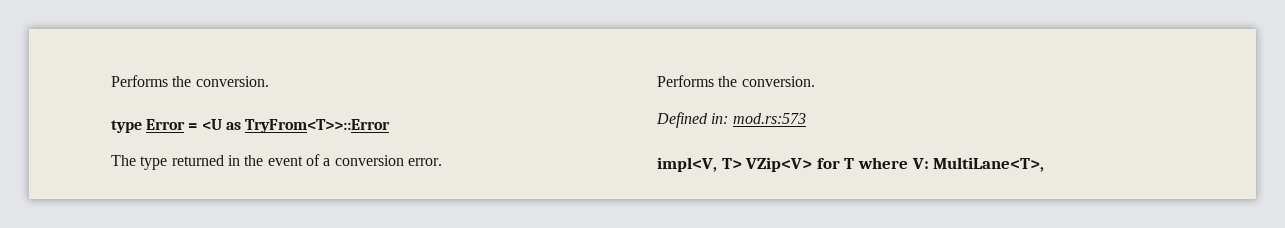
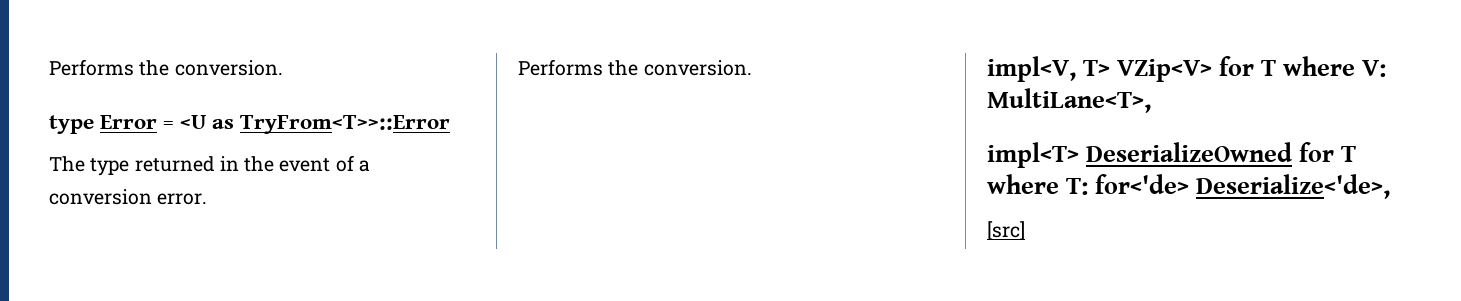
[656,112,806,128] // Defined in: mod.rs:573 -> (752, 68) none
(1045, 164) none -> [987,142,1356,168] [987,174,1390,199] [987,221,1025,240] // impl<T> DeserializeOwned for T where T: for<'de> Deserialize<'de>, // [src]

